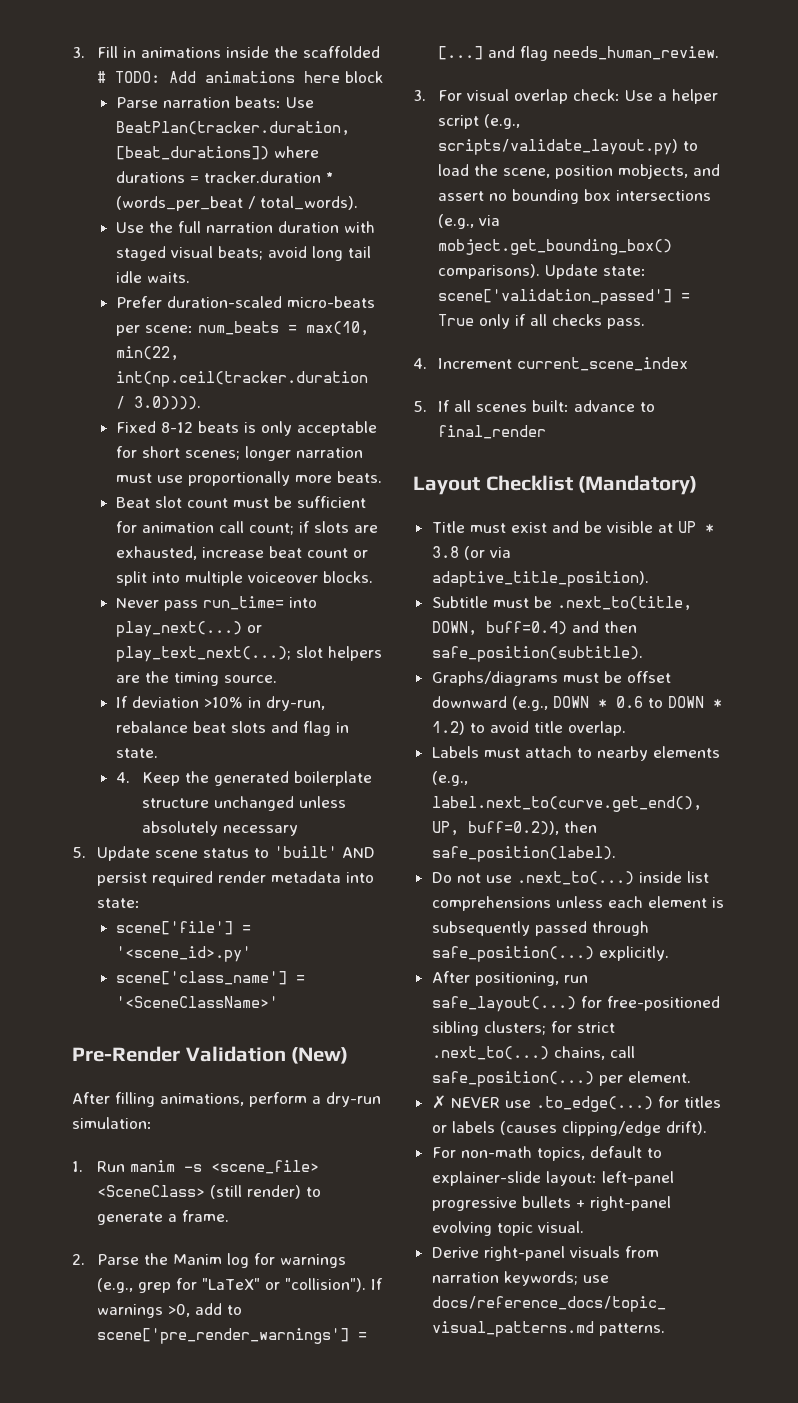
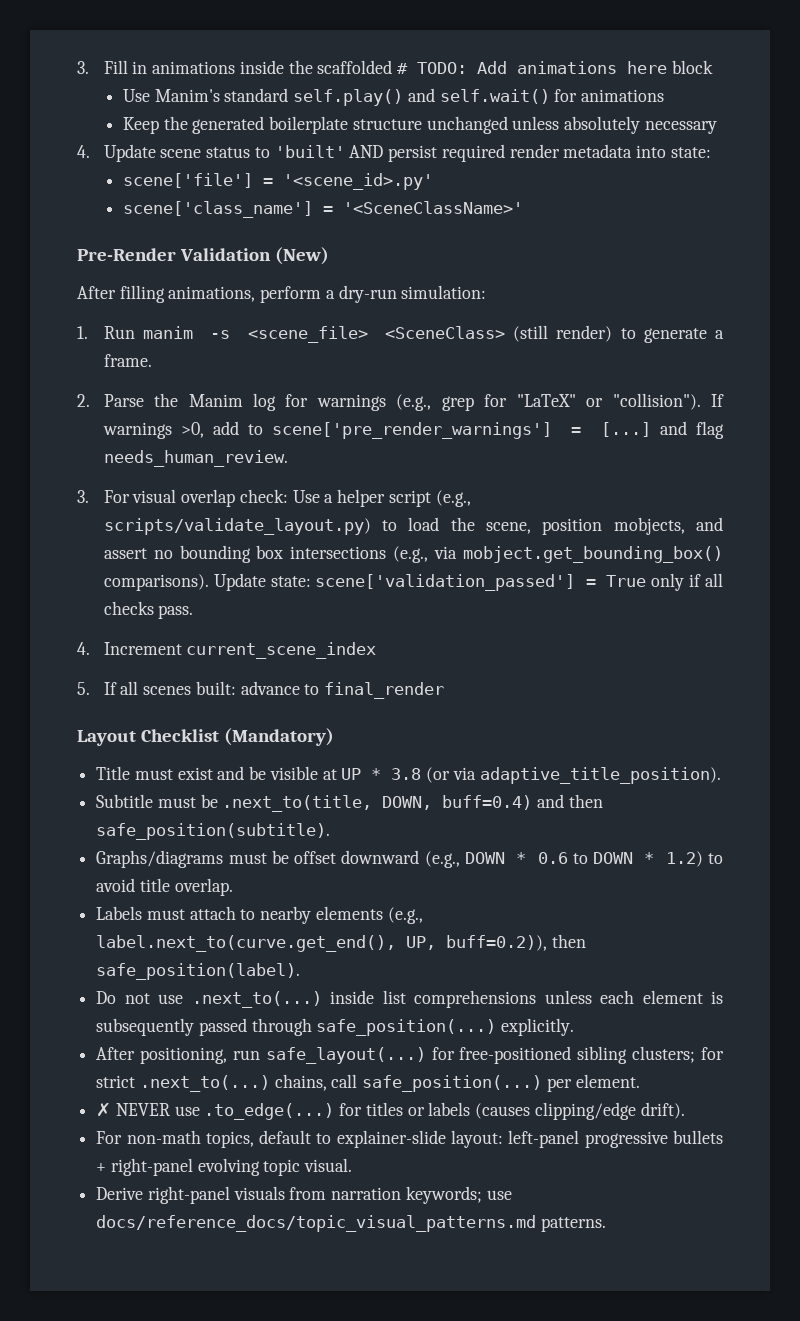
[116,96,315,108] [116,121,351,136] [116,146,320,160] [116,171,334,183] [116,196,359,211] [116,221,376,233] [116,246,372,261] [116,271,191,283] [116,296,376,308] [116,321,370,336] [116,346,180,361] [116,371,369,387] [116,396,202,410] [116,421,378,436] [116,446,364,461] [116,471,383,486] [116,496,367,508] [116,521,379,535] [116,546,369,560] [116,571,374,586] [116,596,318,611] [116,621,263,637] [116,646,383,662] [116,671,278,686] [116,696,326,711] [116,721,350,736] [116,748,159,758] [116,772,131,783] Parse narration beats: Use BeatPlan(tracker.duration, [beat_durations]) where durations = tracker.duration * (words_per_beat / total_words). // Use the full narration duration with staged visual beats; avoid long tail idle waits. // Prefer duration-scaled micro-beats per scene: num_beats = max(10, min(22, int(np.ceil(tracker.duration / 3.0)))). // Fixed 8-12 beats is only acceptable for short scenes; longer narration must use proportionally more beats. // Beat slot count must be sufficient for animation call count; if slots are exhausted, increase beat count or split into multiple voiceover blocks. // Never pass run_time= into play_next(...) or play_text_next(...); slot helpers are the timing source. // If deviation >10% in dry-run, rebalance beat slots and flag in state. // 4. -> [122,88,665,106] Use Manim's standard self.play() and self.wait() for animations //
[72,847,86,858] 5. -> [77,145,90,158] 4.

